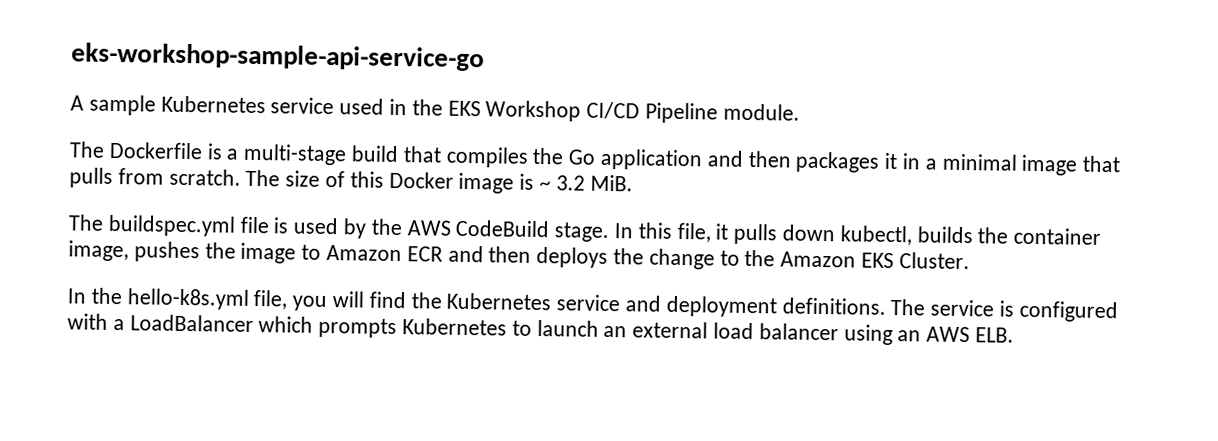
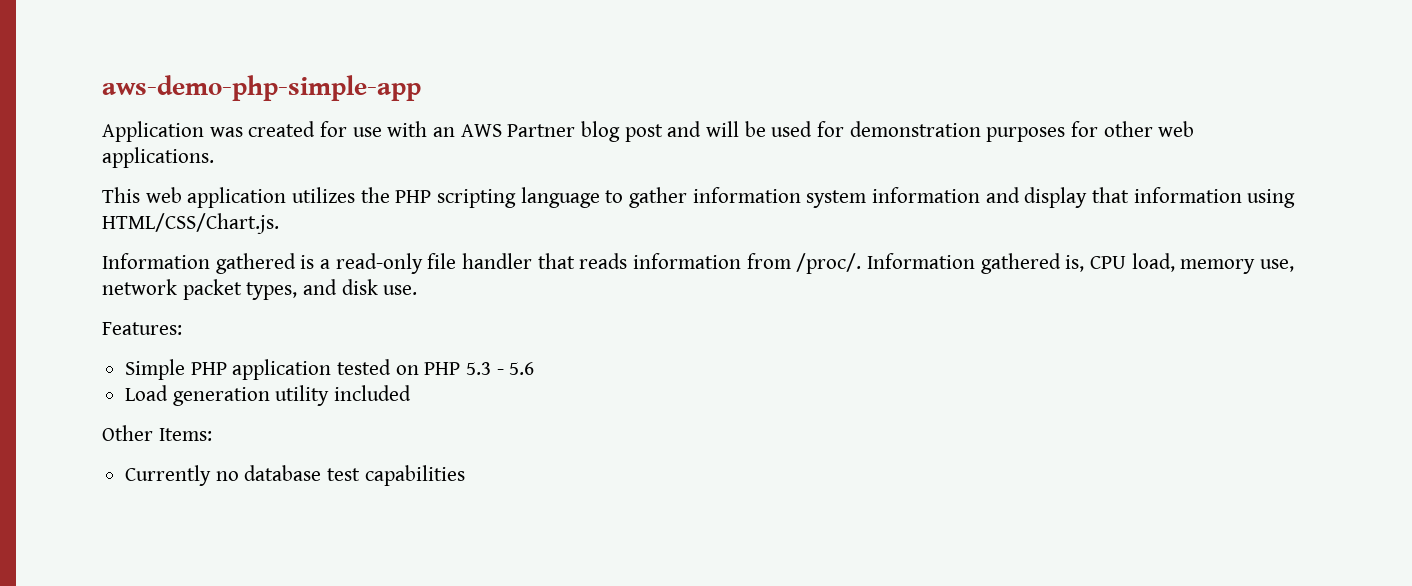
[71,42,485,72] [70,94,800,124] [69,141,1121,176] [69,167,633,194] [68,214,1102,246] [68,240,970,270] [67,287,1118,323] [67,313,1015,346] eks-workshop-sample-api-service-go // A sample Kubernetes service used in the EKS Workshop CI/CD Pipeline module. // The Dockerfile is a multi-stage build that compiles the Go application and then packages it in a minimal image that pulls from scratch. The size of this Docker image is ~ 3.2 MiB. // The buildspec.yml file is used by the AWS CodeBuild stage. In this file, it pulls down kubectl, builds the container image, pushes the image to Amazon ECR and then deploys the change to the Amazon EKS Cluster. // In the hello-k8s.yml file, you will find the Kubernetes service and deployment definitions. The service is configured with a LoadBalancer which prompts Kubernetes to launch an external load balancer using an AWS ELB. -> [102,75,421,101] [102,121,1195,142] [102,147,214,168] [102,187,1296,208] [102,213,279,234] [102,253,1295,274] [102,279,418,300] [102,322,182,335] [125,359,535,380] [125,385,412,406] [102,425,212,441] [125,465,465,486] aws-demo-php-simple-app // Application was created for use with an AWS Partner blog post and will be used for demonstration purposes for other web applications. // This web application utilizes the PHP scripting language to gather information system information and display that information using HTML/CSS/Chart.js. // Information gathered is a read-only file handler that reads information from /proc/. Information gathered is, CPU load, memory use, network packet types, and disk use. // Features: // Simple PHP application tested on PHP 5.3 - 5.6 // Load generation utility included // Other Items: // Currently no database test capabilities

